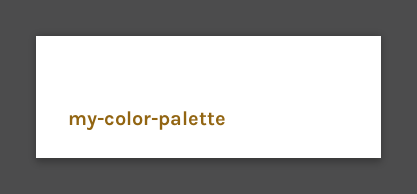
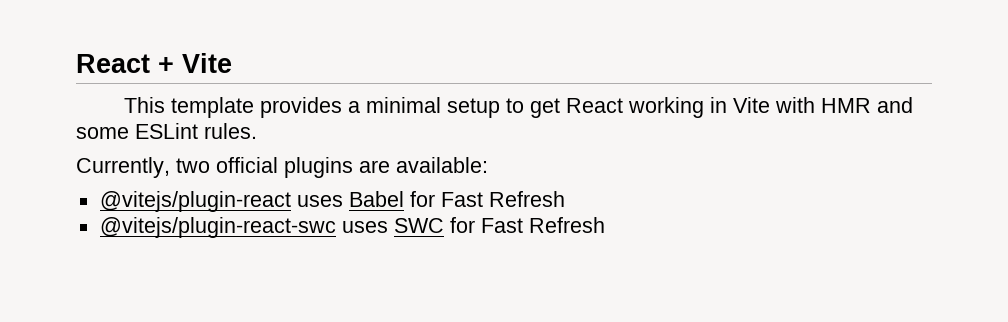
[68,111,226,131] my-color-palette -> [76,53,232,73] [124,97,914,118] [76,123,257,139] [76,157,488,178] [99,191,565,212] [99,217,605,238] React + Vite // This template provides a minimal setup to get React working in Vite with HMR and some ESLint rules. // Currently, two official plugins are available: // @vitejs/plugin-react uses Babel for Fast Refresh // @vitejs/plugin-react-swc uses SWC for Fast Refresh

